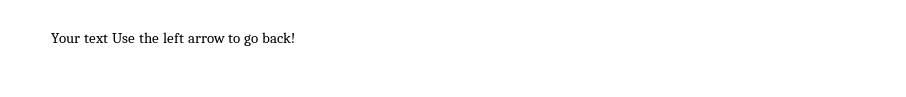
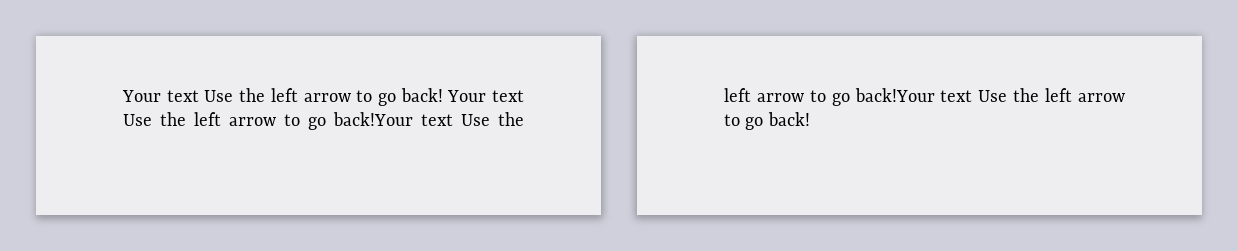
(296, 37) none -> [447,90,524,102] [123,112,524,130] [724,88,1125,106] [724,112,810,130] Your text Use the left arrow to go back!Your text Use the left arrow to go back!Your text Use the left arrow to go back!

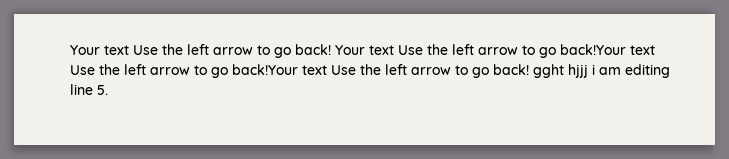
(810, 119) none -> [533,64,670,78] [70,84,108,95] gght hjjj i am editing line 5.

